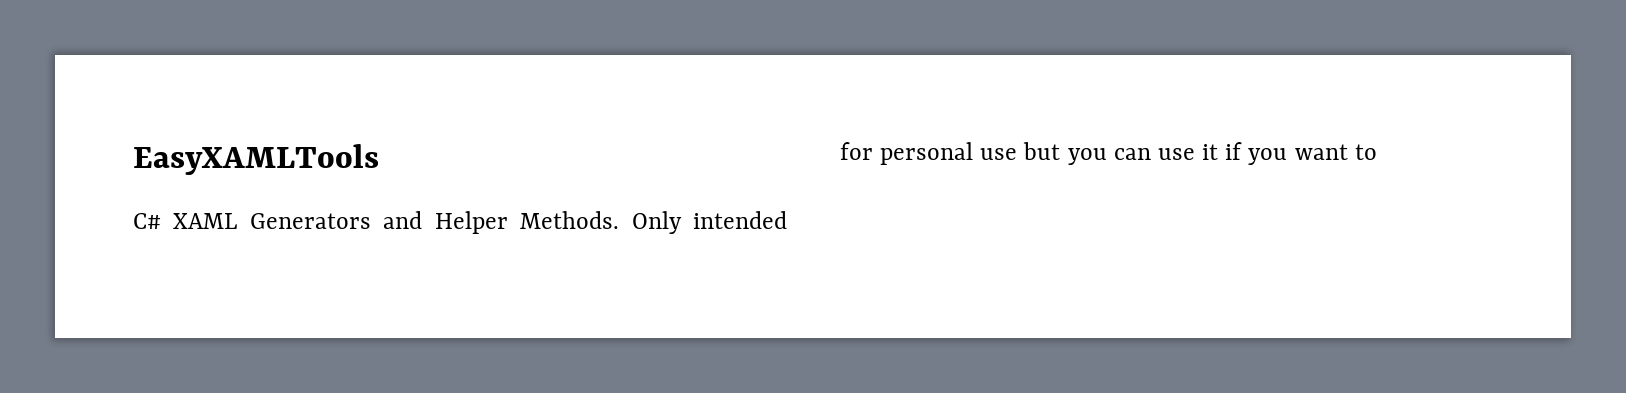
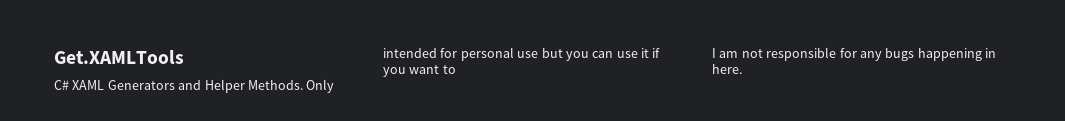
[133,144,379,175] EasyXAMLTools -> [54,50,184,64] Get.XAMLTools
(1377, 152) none -> [712,47,996,61] [712,64,742,74] // I am not responsible for any bugs happening in here.

